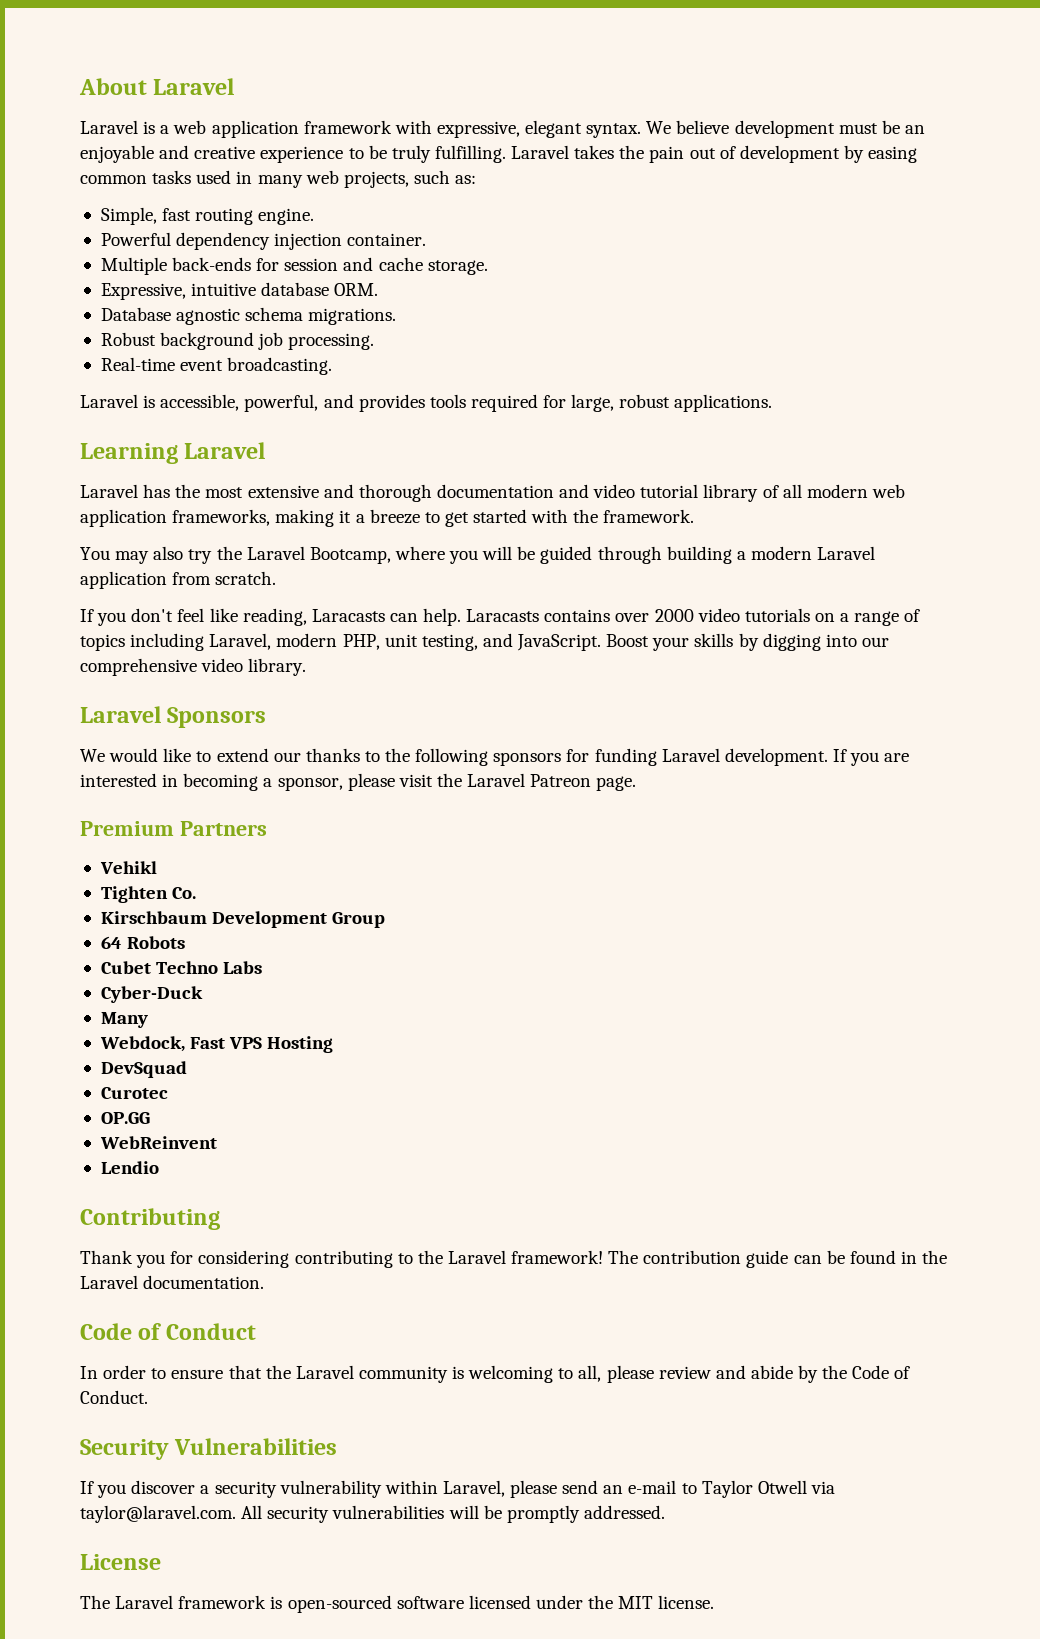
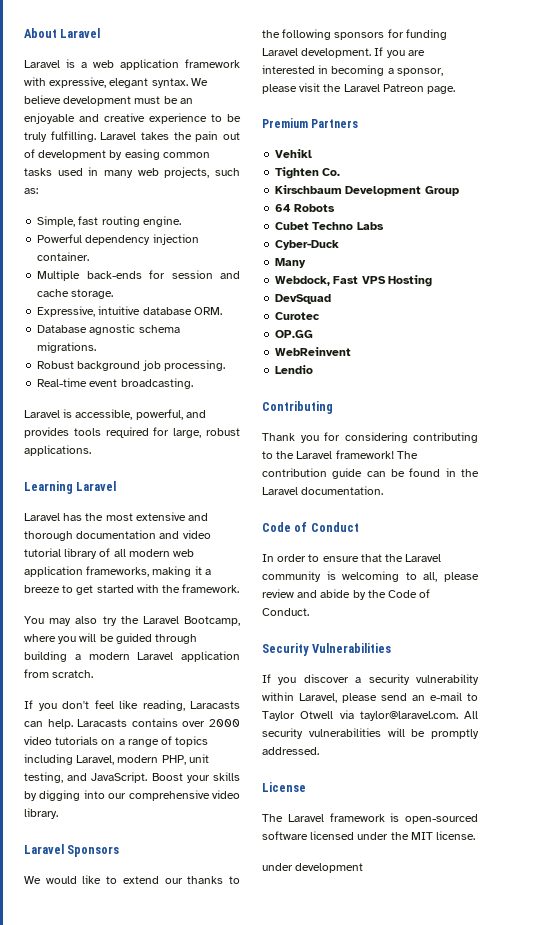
(715, 1602) none -> [262,863,364,873] // under development

